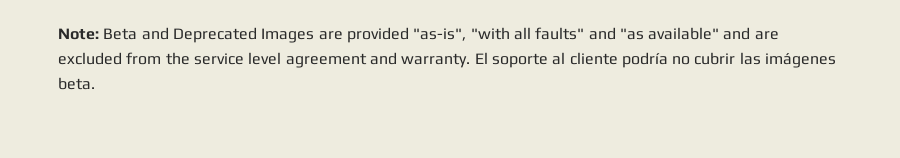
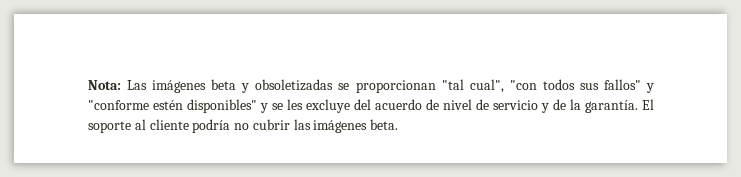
[58,27,779,43] [58,52,471,68] Note: Beta and Deprecated Images are provided "as-is", "with all faults" and "as available" and are excluded from the service level agreement and warranty. -> [88,79,654,93] [88,99,638,113] Nota: Las imágenes beta y obsoletizadas se proporcionan "tal cual", "con todos sus fallos" y "conforme estén disponibles" y se les excluye del acuerdo de nivel de servicio y de la garantía.

